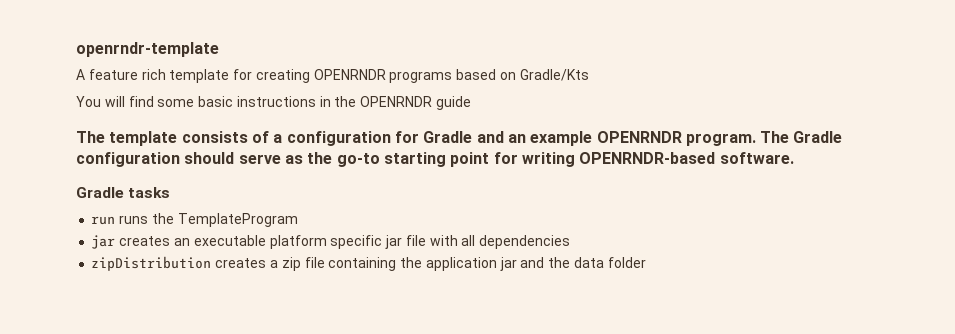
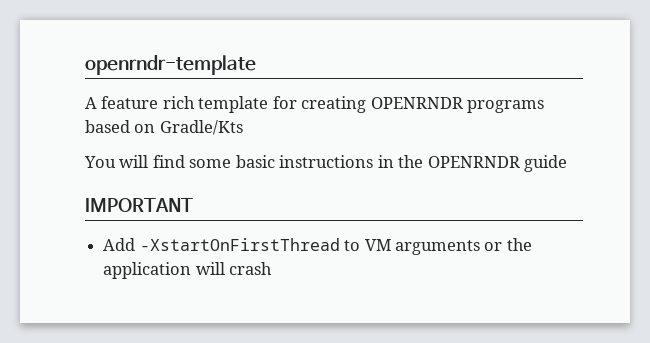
[76,131,843,146] [76,152,794,167] [76,187,171,198] [91,213,298,227] [91,235,571,249] [91,256,646,271] The template consists of a configuration for Gradle and an example OPENRNDR program. The Gradle configuration should serve as the go-to starting point for writing OPENRNDR-based software. // Gradle tasks // run runs the TemplateProgram // jar creates an executable platform specific jar file with all dependencies // zipDistribution creates a zip file containing the application jar and the data folder -> [85,198,193,212] [103,238,532,255] [103,262,273,279] IMPORTANT // Add -XstartOnFirstThread to VM arguments or the application will crash

